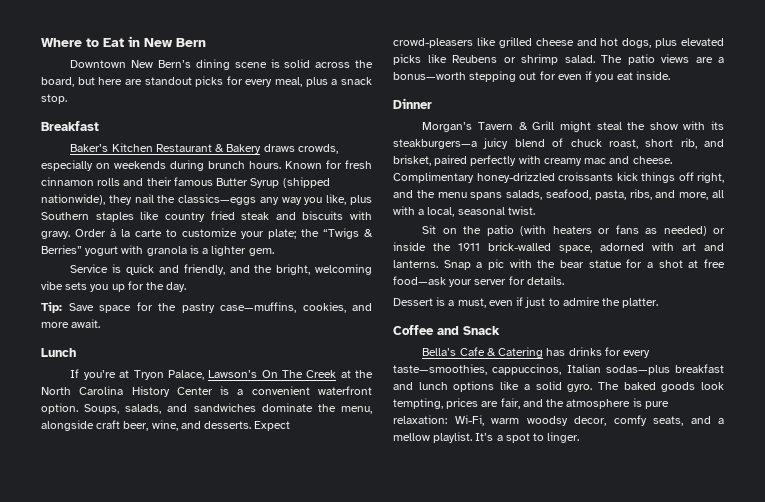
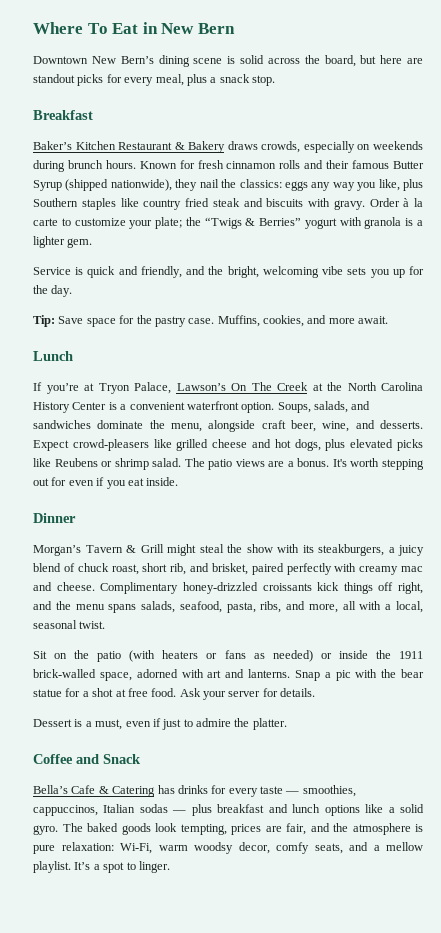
[86,38,99,47] to -> [87,23,108,34] To
[178,194,257,205] classics—eggs -> [239,179,308,191] classics: eggs
[220,302,296,313] case—muffins, -> [188,315,260,327] case. Muffins,
[393,72,466,80] bonus—worth -> [297,458,380,467] bonus. It's worth
[393,139,477,149] steakburgers—a -> [318,544,395,556] steakburgers, a
[393,276,446,285] food—ask -> [151,688,201,697] food. Ask
[393,364,670,375] taste—smoothies, cappuccinos, Italian sodas—plus -> [260,785,356,797] [33,804,212,816] taste — smoothies, cappuccinos, Italian sodas — plus

